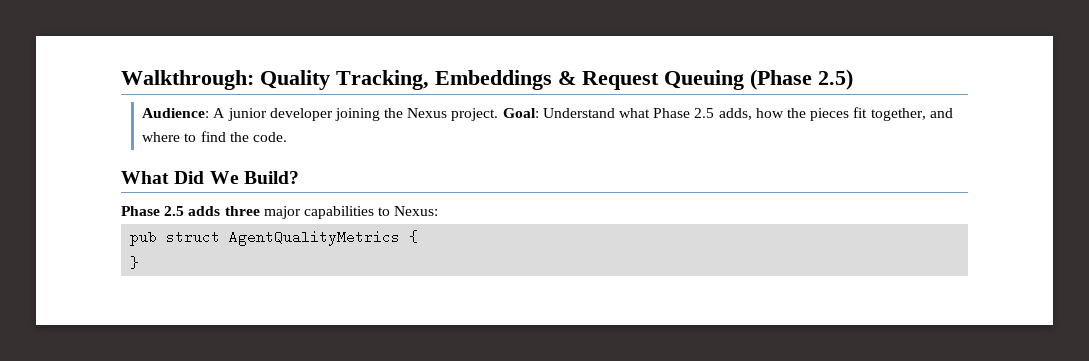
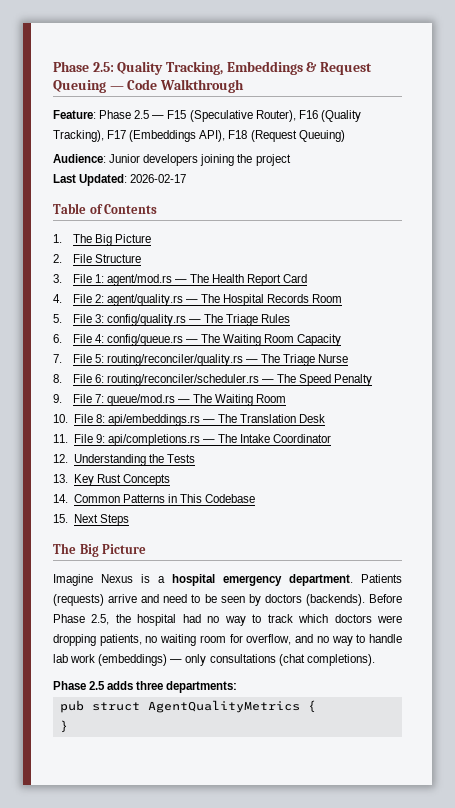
[121,70,254,90] Walkthrough: -> [53,61,114,72] Phase 2.5:
[750,69,853,90] [142,107,953,121] [142,131,287,142] [121,171,299,184] (Phase 2.5) // Audience: A junior developer joining the Nexus project. Goal: Understand what Phase 2.5 adds, how the pieces fit together, and where to find the code. // What Did We Build? -> [109,79,244,93] [53,110,361,122] [53,130,345,142] [53,154,291,166] [53,174,187,186] [53,203,158,214] [53,234,151,246] [53,254,141,263] [53,274,308,286] [53,294,343,306] [53,314,291,326] [53,334,342,346] [53,354,349,366] [53,374,373,386] [53,394,287,406] [53,414,326,426] [53,434,332,446] [53,454,195,466] [53,474,170,486] [53,494,256,503] [53,514,129,526] [53,543,147,557] [53,574,402,586] [53,594,402,606] [53,614,402,626] [53,634,402,646] [53,654,375,666] — Code Walkthrough // Feature: Phase 2.5 — F15 (Speculative Router), F16 (Quality Tracking), F17 (Embeddings API), F18 (Request Queuing) // Audience: Junior developers joining the project // Last Updated: 2026-02-17 // Table of Contents // 1. The Big Picture // 2. File Structure // 3. File 1: agent/mod.rs — The Health Report Card // 4. File 2: agent/quality.rs — The Hospital Records Room // 5. File 3: config/quality.rs — The Triage Rules // 6. File 4: config/queue.rs — The Waiting Room Capacity // 7. File 5: routing/reconciler/quality.rs — The Triage Nurse // 8. File 6: routing/reconciler/scheduler.rs — The Speed Penalty // 9. File 7: queue/mod.rs — The Waiting Room // 10. File 8: api/embeddings.rs — The Translation Desk // 11. File 9: api/completions.rs — The Intake Coordinator // 12. Understanding the Tests // 13. Key Rust Concepts // 14. Common Patterns in This Codebase // 15. Next Steps // The Big Picture // Imagine Nexus is a hospital emergency department. Patients (requests) arrive and need to be seen by doctors (backends). Before Phase 2.5, the hospital had no way to track which doctors were dropping patients, no waiting room for overflow, and no way to handle lab work (embeddings) — only consultations (chat completions).
[263,206,439,219] major capabilities to Nexus: -> [166,681,238,693] departments:

